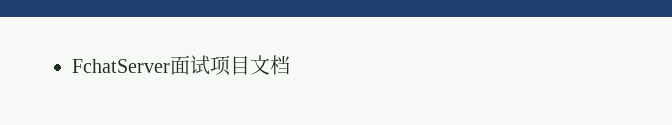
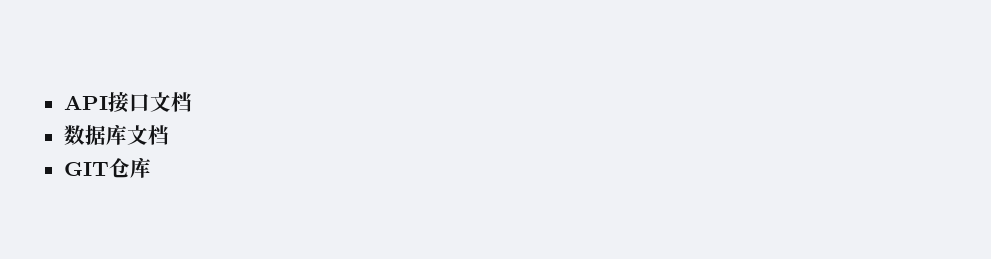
[72,55,290,76] FchatServer面试项目文档 -> [63,92,192,113] [63,124,169,145] [63,157,151,178] API接口文档 // 数据库文档 // GIT仓库

